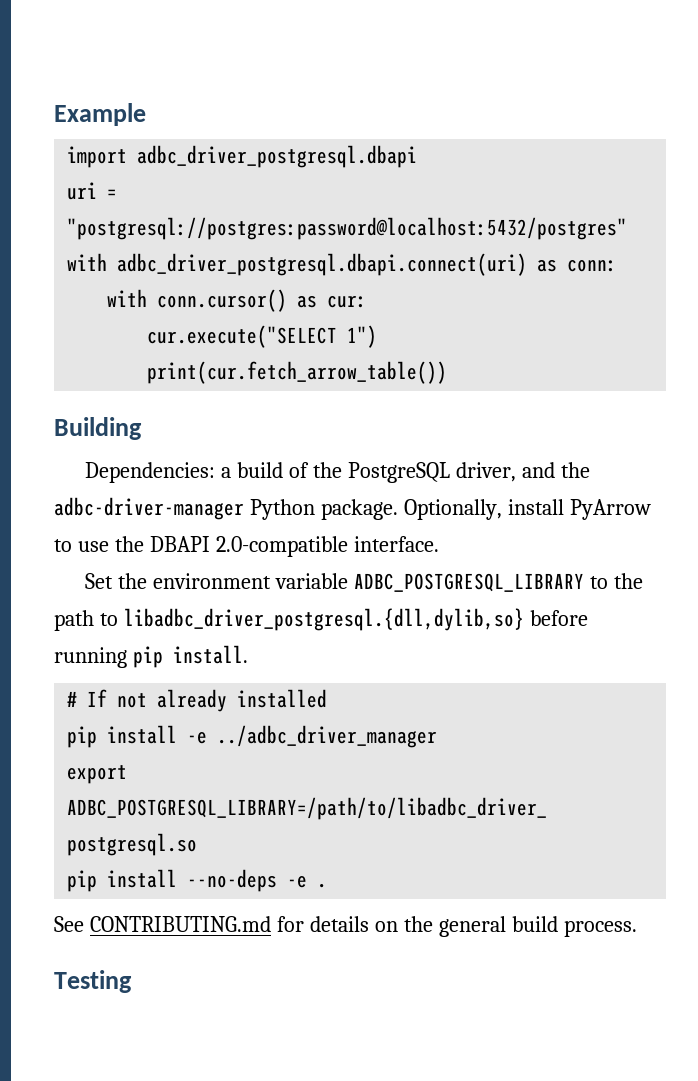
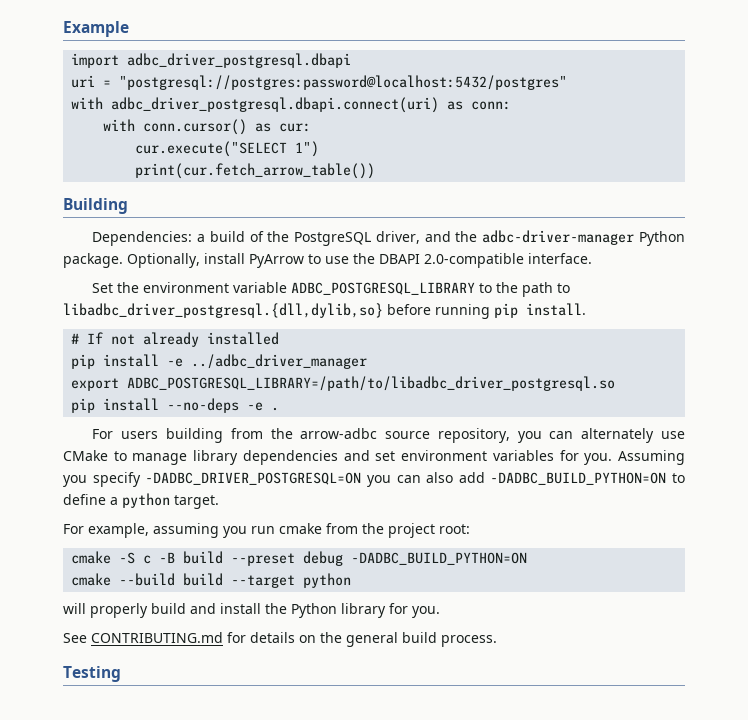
(328, 885) none -> [92,428,686,443] [63,450,686,465] [63,472,685,487] [63,493,219,509] [63,523,470,538] [71,551,528,566] [71,573,352,588] [63,603,440,618] // For users building from the arrow-adbc source repository, you can alternately use CMake to manage library dependencies and set environment variables for you. Assuming you specify -DADBC_DRIVER_POSTGRESQL=ON you can also add -DADBC_BUILD_PYTHON=ON to define a python target. // For example, assuming you run cmake from the project root: // cmake -S c -B build --preset debug -DADBC_BUILD_PYTHON=ON // cmake --build build --target python // will properly build and install the Python library for you.

